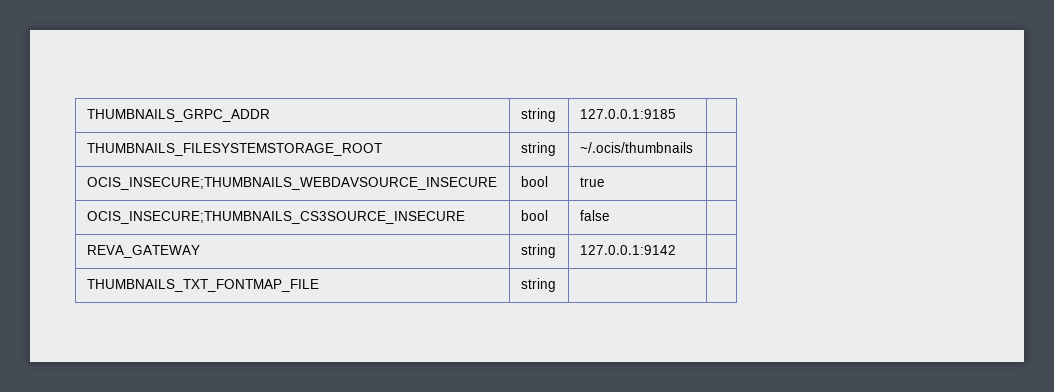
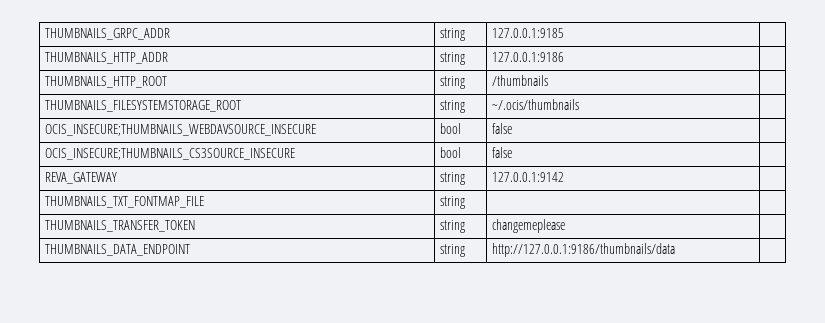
(676, 114) none -> [44,52,168,64] [439,52,465,65] [491,52,564,62] [44,76,167,88] [439,76,465,89] [491,75,548,86] // THUMBNAILS_HTTP_ADDR | string | 127.0.0.1:9186 | // THUMBNAILS_HTTP_ROOT | string | /thumbnails |
[579,177,605,187] true -> [491,123,512,134] false
(556, 285) none -> [44,220,195,232] [439,220,465,233] [491,219,565,233] [44,244,190,256] [439,244,465,257] [491,243,675,257] // THUMBNAILS_TRANSFER_TOKEN | string | changemeplease | // THUMBNAILS_DATA_ENDPOINT | string | http://127.0.0.1:9186/thumbnails/data |

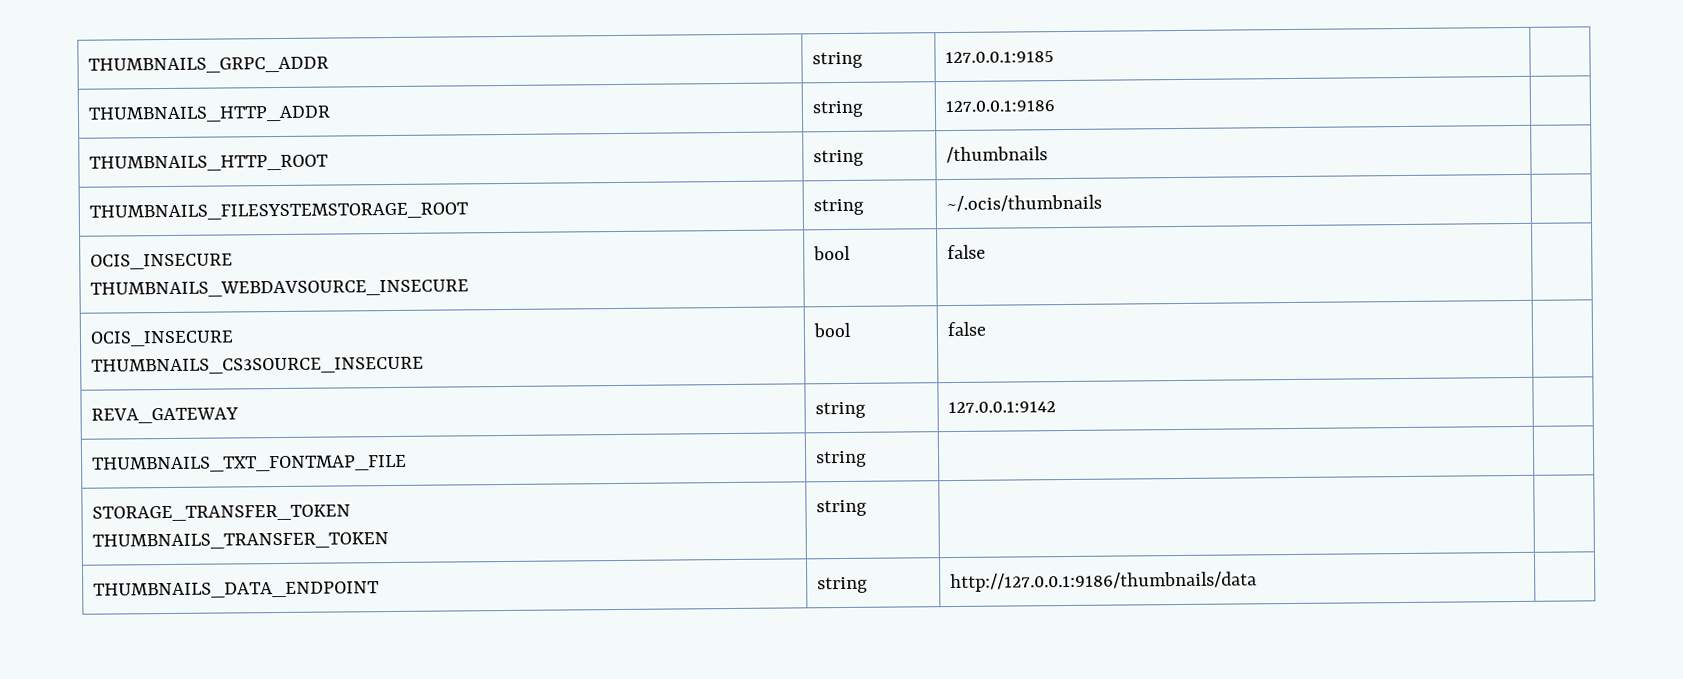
[44,124,316,136] [439,123,461,134] [491,123,512,134] [44,148,295,160] OCIS_INSECURE;THUMBNAILS_WEBDAVSOURCE_INSECURE | bool | false | // OCIS_INSECURE;THUMBNAILS_CS3SOURCE_INSECURE -> [90,253,234,270] [90,279,470,298] [813,245,852,261] [947,244,987,260] [90,330,235,347] [91,356,425,375] OCIS_INSECURE // THUMBNAILS_WEBDAVSOURCE_INSECURE | bool | false | // OCIS_INSECURE // THUMBNAILS_CS3SOURCE_INSECURE
(465, 202) none -> [92,504,352,522] STORAGE_TRANSFER_TOKEN //
[491,219,565,233] changemeplease -> (868, 508) none

